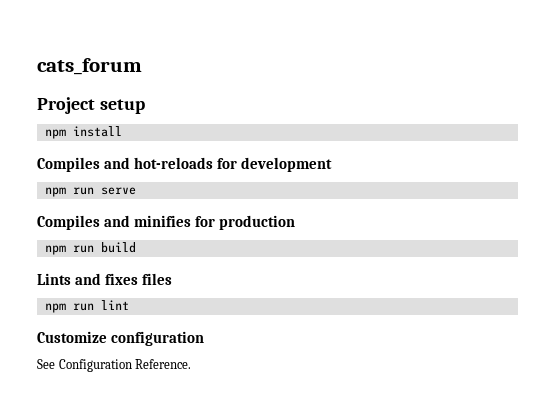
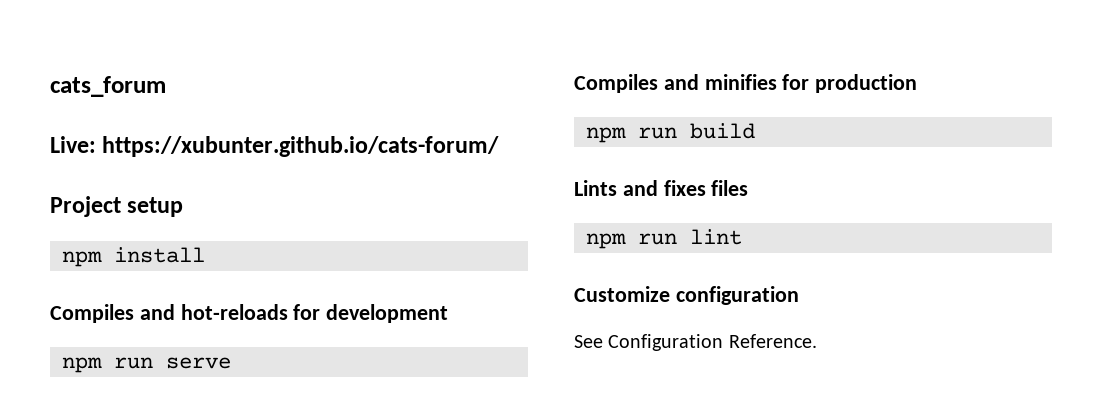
(142, 66) none -> [50,136,500,157] // Live: https://xubunter.github.io/cats-forum/

